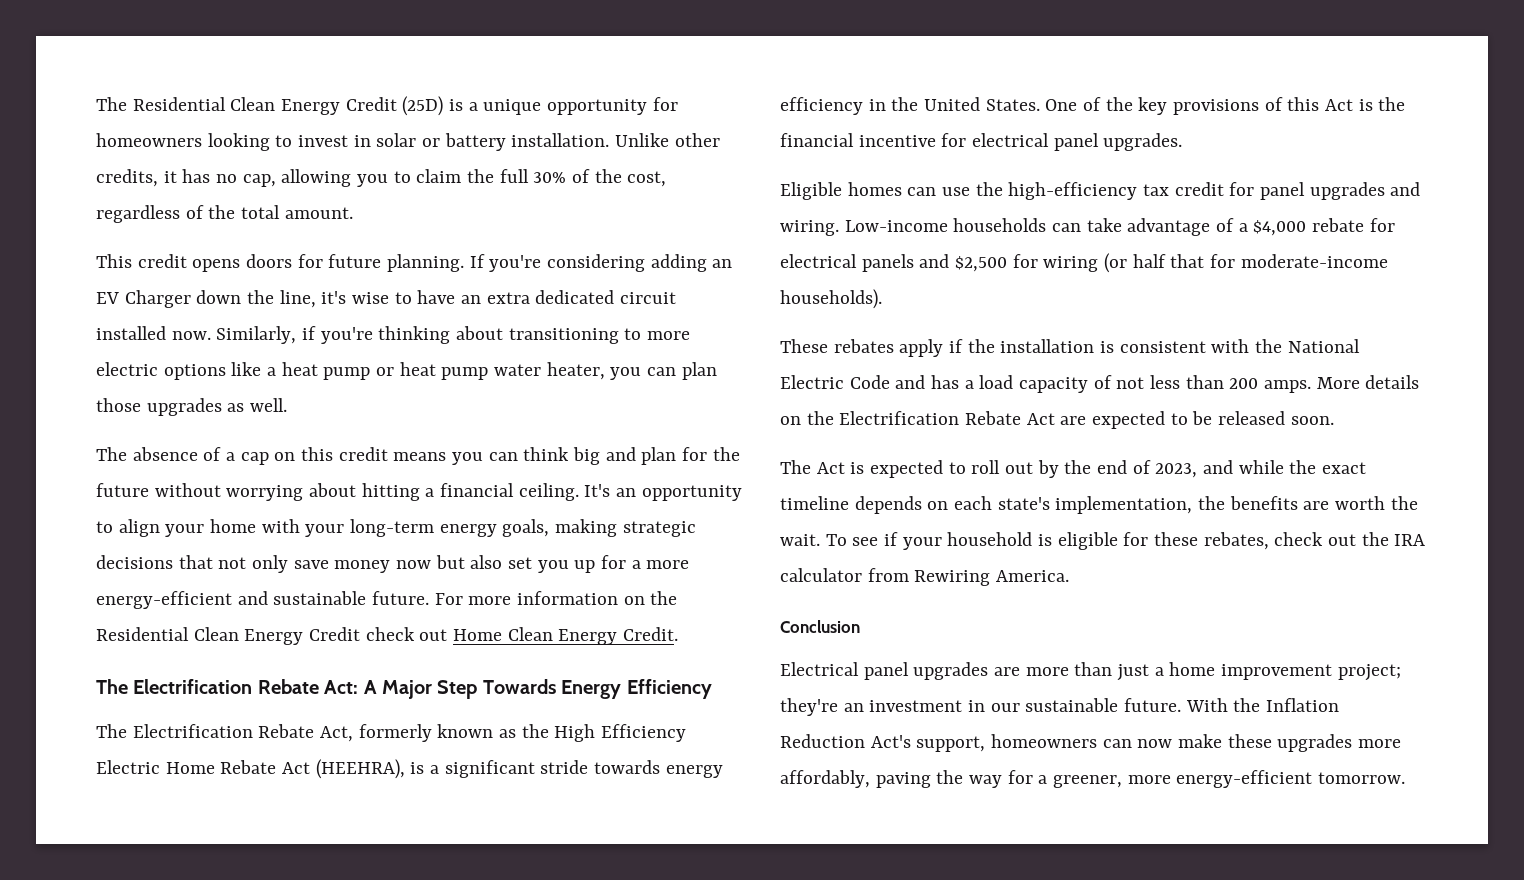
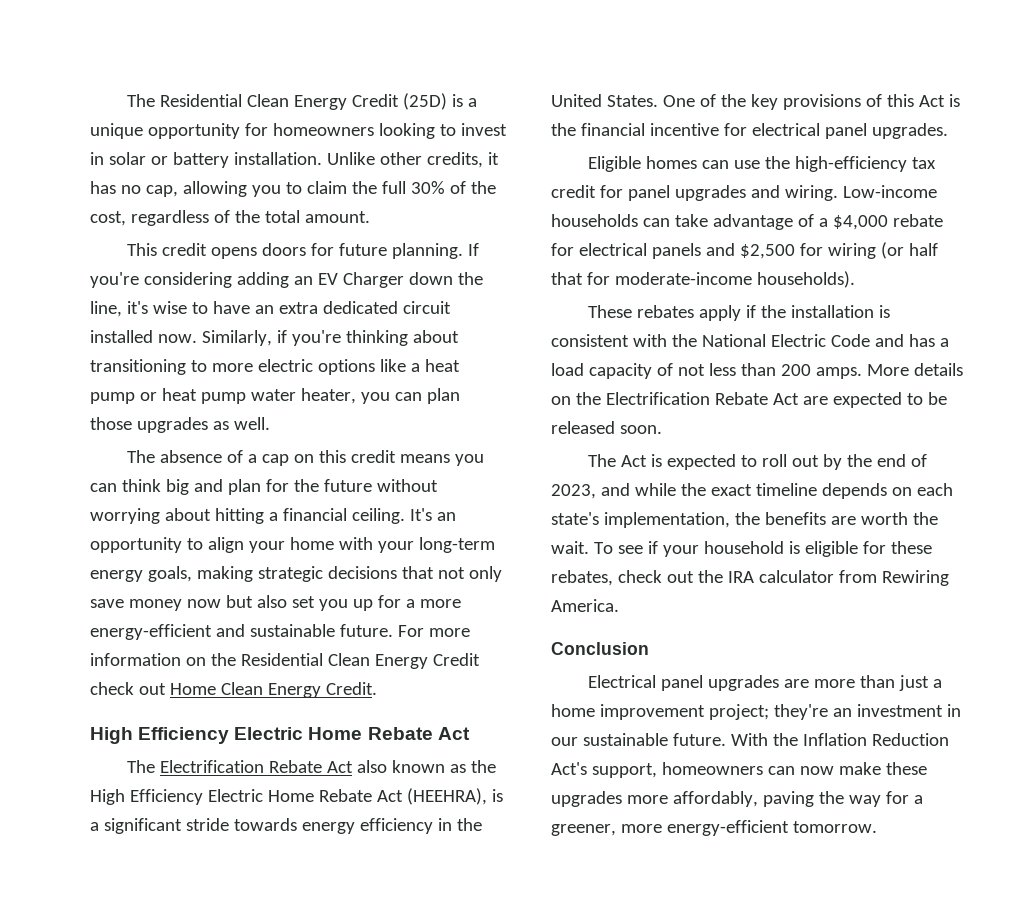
[96,679,712,699] [96,724,432,742] The Electrification Rebate Act: A Major Step Towards Energy Efficiency // The Electrification Rebate Act, formerly -> [90,727,470,744] [126,760,387,773] High Efficiency Electric Home Rebate Act // The Electrification Rebate Act also

